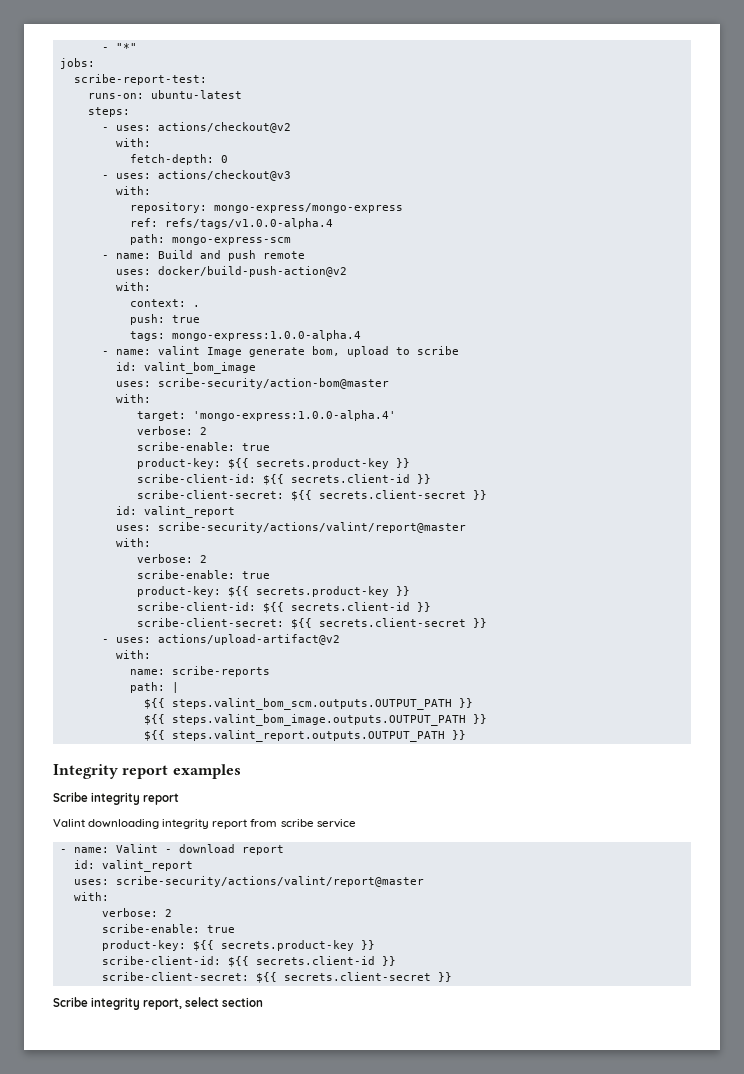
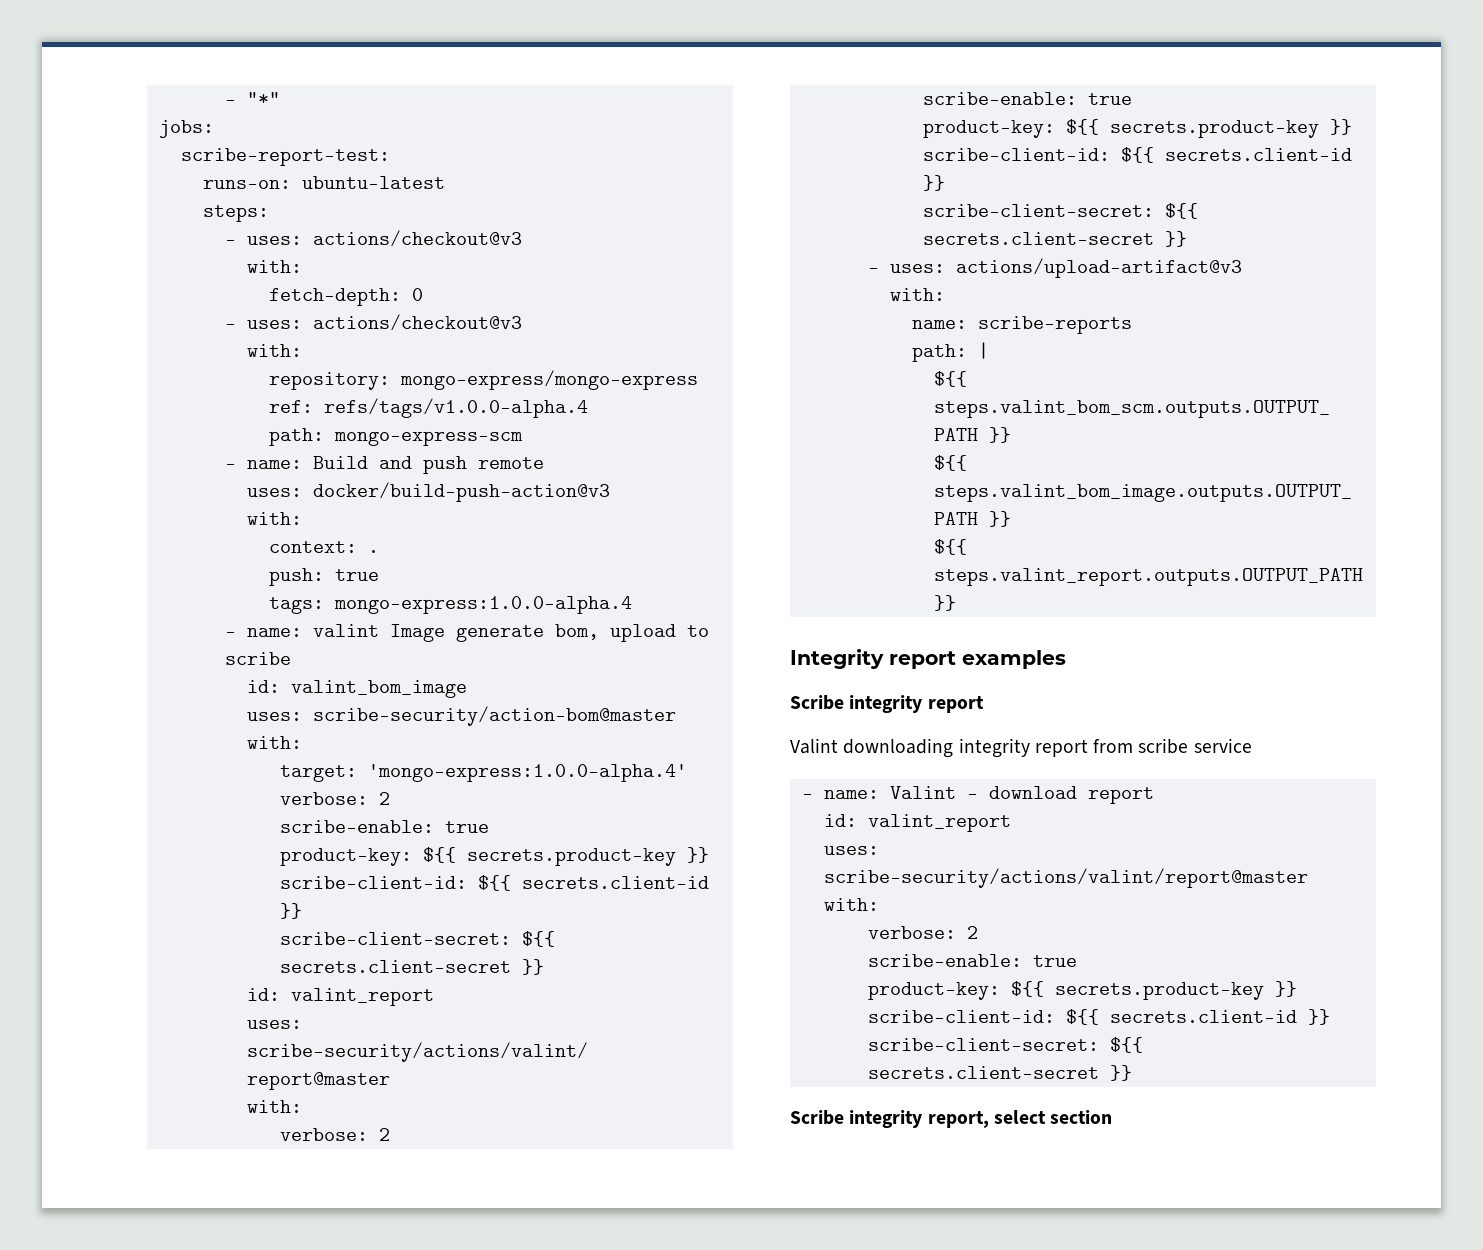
[157,122,291,133] actions/checkout@v2 -> [312,230,522,247] actions/checkout@v3
[157,266,347,277] docker/build-push-action@v2 -> [312,482,610,502] docker/build-push-action@v3
[157,634,340,645] actions/upload-artifact@v2 -> [955,258,1242,278] actions/upload-artifact@v3

